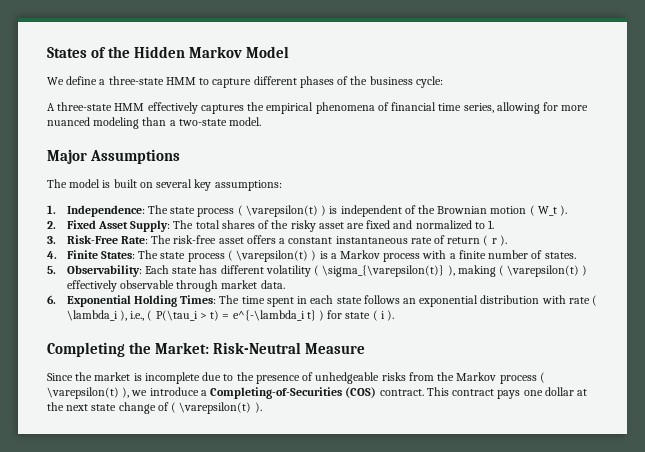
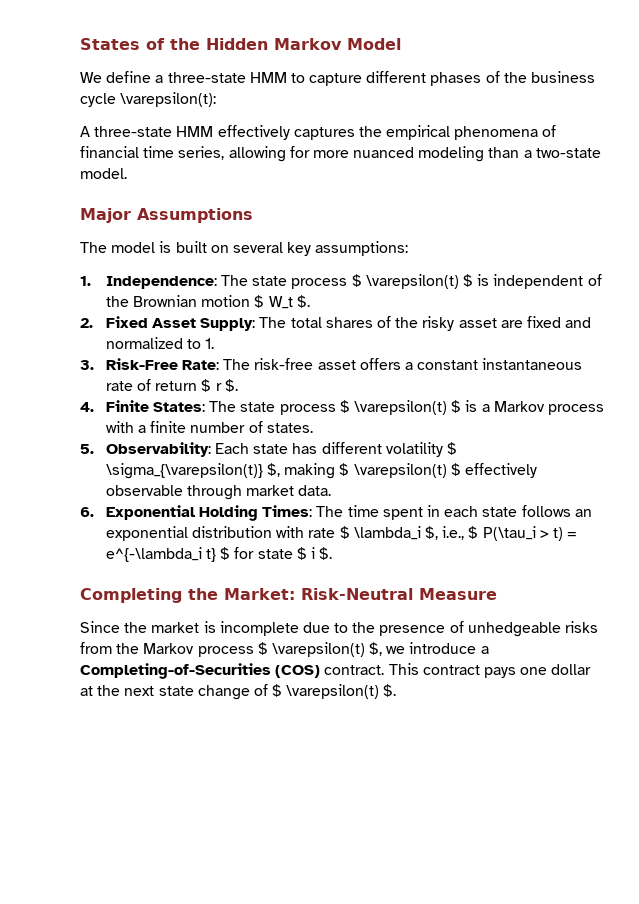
[415,76,443,88] cycle: -> [80,92,217,107] cycle \varepsilon(t):
[237,205,327,217] ( \varepsilon(t) ) -> [351,274,473,289] $ \varepsilon(t) $
[529,205,568,216] ( W_t ). -> [254,295,310,309] $ W_t $.
[483,235,507,246] ( r ). -> [201,379,238,392] $ r $.
[227,250,317,262] ( \varepsilon(t) ) -> [339,400,462,415] $ \varepsilon(t) $
[314,265,588,277] ( \sigma_{\varepsilon(t)} ), making ( \varepsilon(t) ) -> [446,442,457,455] [105,463,461,479] $ \sigma_{\varepsilon(t)} $, making $ \varepsilon(t) $
[592,295,598,306] [66,310,153,321] ( \lambda_i ), i.e., ( -> [339,526,479,540] $ \lambda_i $, i.e., $
[318,310,324,321] ) -> [220,547,231,560] $
[372,310,395,321] ( i ). -> [296,547,333,560] $ i $.
[539,372,545,383] [47,387,130,399] ( \varepsilon(t) ), -> [257,642,383,657] $ \varepsilon(t) $,
[171,402,262,414] ( \varepsilon(t) ). -> [272,684,397,699] $ \varepsilon(t) $.

